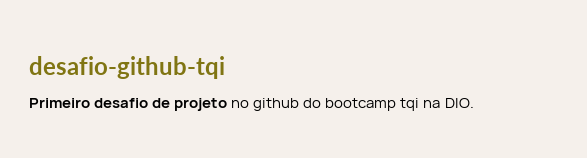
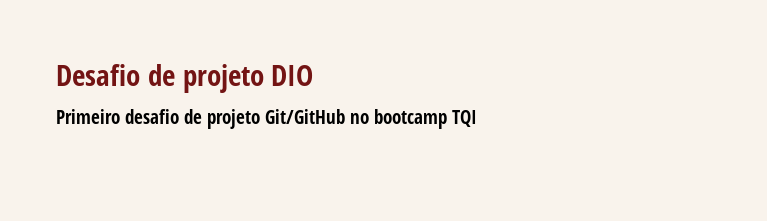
[29,56,225,79] desafio-github-tqi -> [56,64,314,93] Desafio de projeto DIO
[231,98,474,111] no github do bootcamp tqi na DIO. -> [264,109,477,129] Git/GitHub no bootcamp TQI

